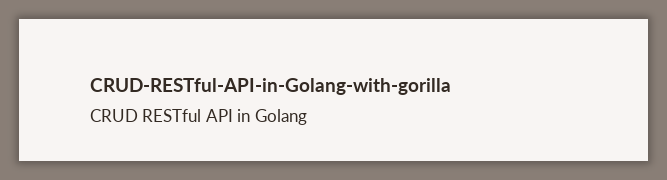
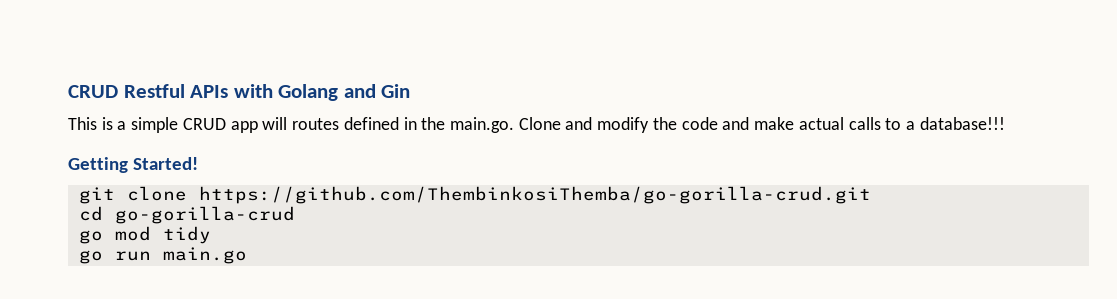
[90,78,451,95] [90,109,307,125] CRUD-RESTful-API-in-Golang-with-gorilla // CRUD RESTful API in Golang -> [68,84,411,101] [68,117,1005,133] [68,157,198,173] [78,186,871,204] [78,206,295,224] [78,226,211,244] [78,247,247,264] CRUD Restful APIs with Golang and Gin // This is a simple CRUD app will routes defined in the main.go. Clone and modify the code and make actual calls to a database!!! // Getting Started! // git clone https://github.com/ThembinkosiThemba/go-gorilla-crud.git // cd go-gorilla-crud // go mod tidy // go run main.go

